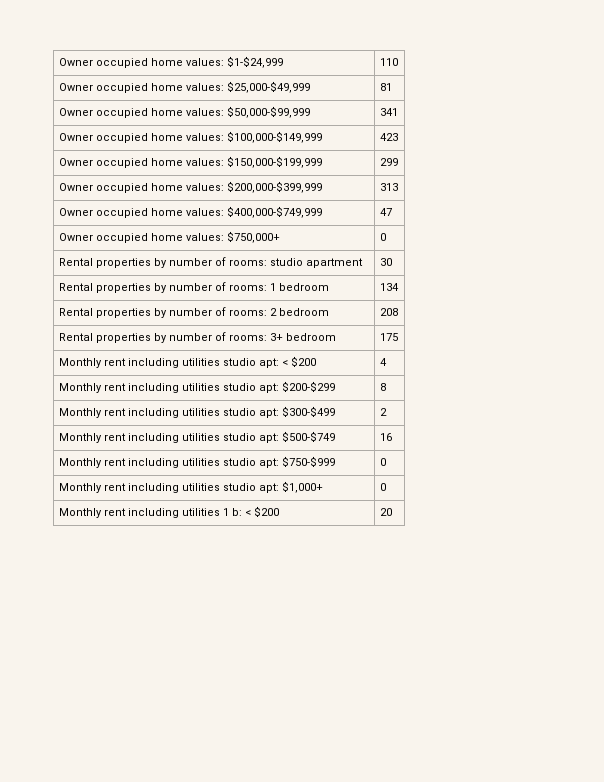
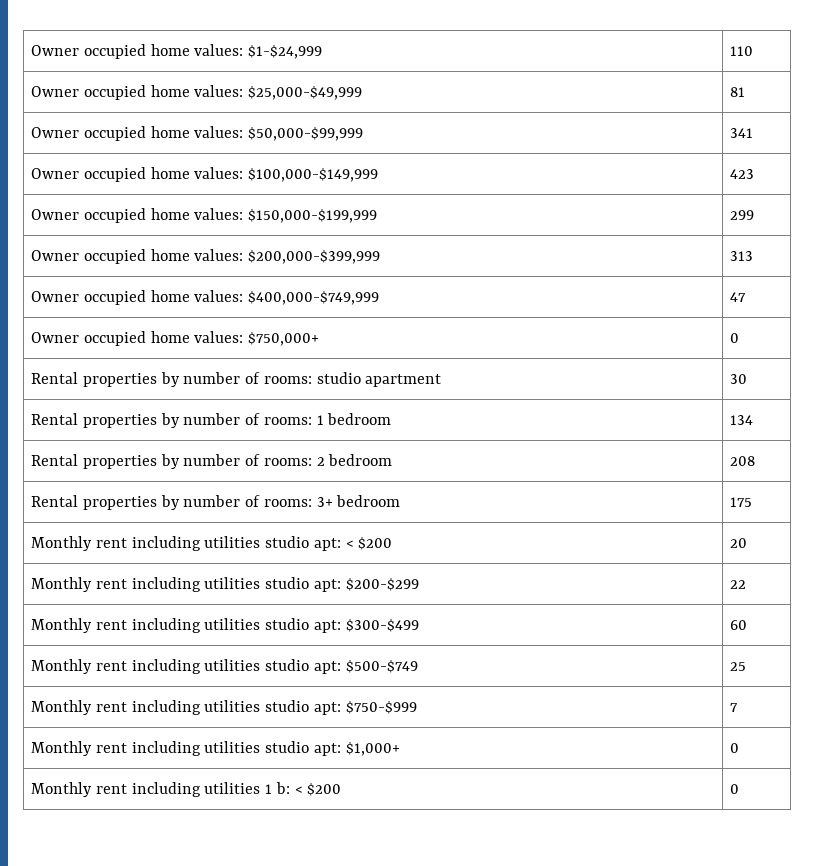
[379,358,387,366] 4 -> [730,538,748,548] 20
[379,383,386,391] 8 -> [730,580,747,589] 22
[379,408,387,416] 2 -> [730,620,748,630] 60
[379,433,392,441] 16 -> [730,662,747,671] 25
[379,458,386,466] 0 -> [730,703,739,712] 7
[379,508,392,516] 20 -> [730,784,740,794] 0

